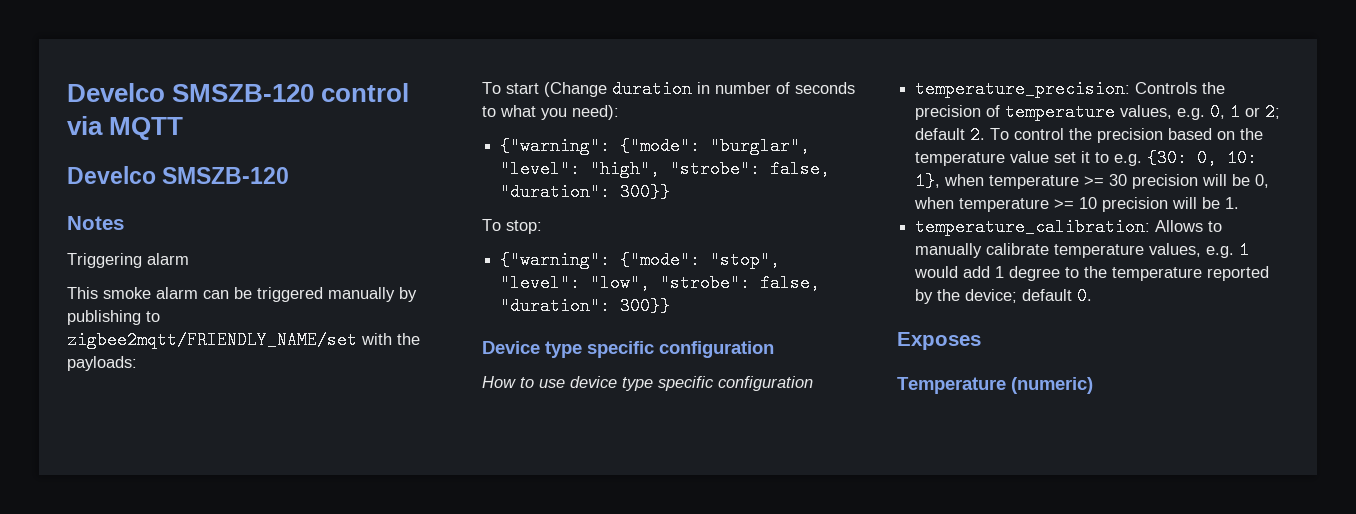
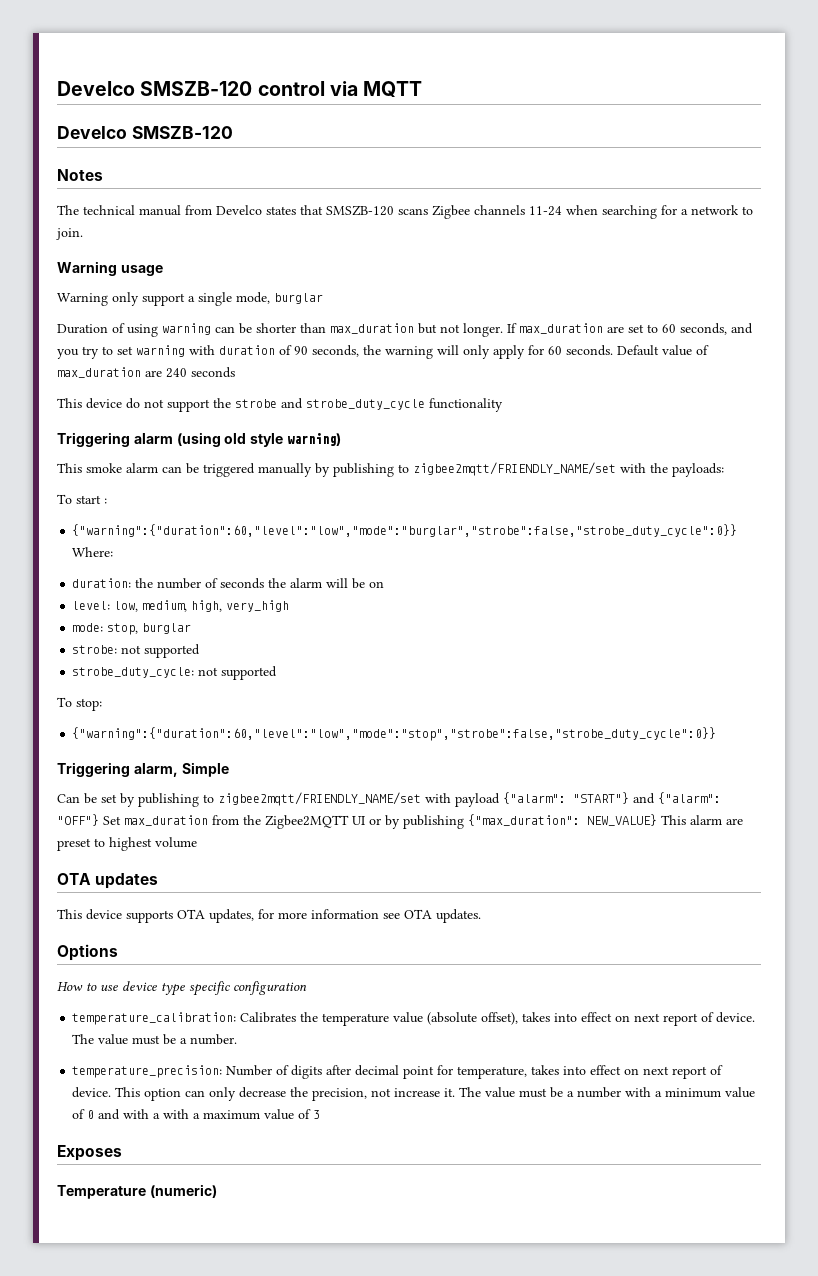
[67,253,189,268] Triggering alarm -> [57,205,753,219] [56,228,83,240] [57,261,163,276] [57,292,323,306] [57,323,753,337] [57,345,709,359] [57,367,235,378] [57,398,503,412] [57,432,341,447] The technical manual from Develco states that SMSZB-120 scans Zigbee channels 11-24 when searching for a network to join. // Warning usage // Warning only support a single mode, burglar // Duration of using warning can be shorter than max_duration but not longer. If max_duration are set to 60 seconds, and you try to set warning with duration of 90 seconds, the warning will only apply for 60 seconds. Default value of max_duration are 240 seconds // This device do not support the strobe and strobe_duty_cycle functionality // Triggering alarm (using old style warning)
[544,80,855,98] [482,105,619,120] [500,137,811,155] [500,160,831,178] [500,183,671,201] [482,219,542,234] [500,251,781,269] [500,274,821,292] [500,297,671,315] [482,341,774,358] (Change duration in number of seconds to what you need): // {"warning": {"mode": "burglar", "level": "high", "strobe": false, "duration": 300}} // To stop: // {"warning": {"mode": "stop", "level": "low", "strobe": false, "duration": 300}} // Device type specific configuration -> [104,498,107,504] [72,524,738,537] [72,547,114,557] [72,578,385,589] [72,600,290,612] [72,623,192,635] [72,644,201,658] [72,666,278,680] [57,697,102,711] [72,727,717,741] [57,762,229,777] [57,792,721,807] [57,814,743,829] [57,837,197,851] [57,873,159,889] [57,909,481,923] [57,944,118,961] : // {"warning":{"duration":60,"level":"low","mode":"burglar","strobe":false,"strobe_duty_cycle":0}} Where: // duration: the number of seconds the alarm will be on // level: low, medium, high, very_high // mode: stop, burglar // strobe: not supported // strobe_duty_cycle: not supported // To stop: // {"warning":{"duration":60,"level":"low","mode":"stop","strobe":false,"strobe_duty_cycle":0}} // Triggering alarm, Simple // Can be set by publishing to zigbee2mqtt/FRIENDLY_NAME/set with payload {"alarm": "START"} and {"alarm": "OFF"} Set max_duration from the Zigbee2MQTT UI or by publishing {"max_duration": NEW_VALUE} This alarm are preset to highest volume // OTA updates // This device supports OTA updates, for more information see OTA updates. // Options
[915,80,1226,98] [915,103,1281,121] [915,126,1264,144] [915,149,1258,167] [915,172,1270,190] [914,197,1240,212] [915,218,1223,236] [915,241,1250,259] [914,266,1270,281] [915,287,1093,305] temperature_precision: Controls the precision of temperature values, e.g. 0, 1 or 2; default 2. To control the precision based on the temperature value set it to e.g. {30: 0, 10: 1}, when temperature >= 30 precision will be 0, when temperature >= 10 precision will be 1. // temperature_calibration: Allows to manually calibrate temperature values, e.g. 1 would add 1 degree to the temperature reported by the device; default 0. -> [72,1012,756,1026] [72,1034,238,1045] [72,1065,724,1079] [72,1087,756,1101] [72,1109,321,1120] temperature_calibration: Calibrates the temperature value (absolute offset), takes into effect on next report of device. The value must be a number. // temperature_precision: Number of digits after decimal point for temperature, takes into effect on next report of device. This option can only decrease the precision, not increase it. The value must be a number with a minimum value of 0 and with a with a maximum value of 3

